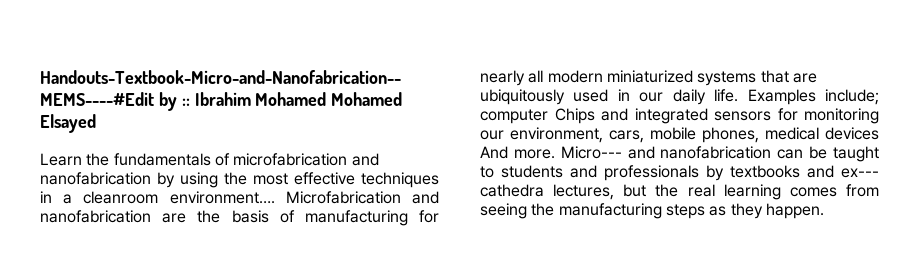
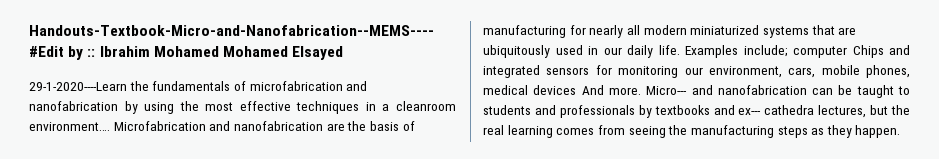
[40,153,82,166] Learn -> [29,82,127,91] 29-1-2020----Learn

